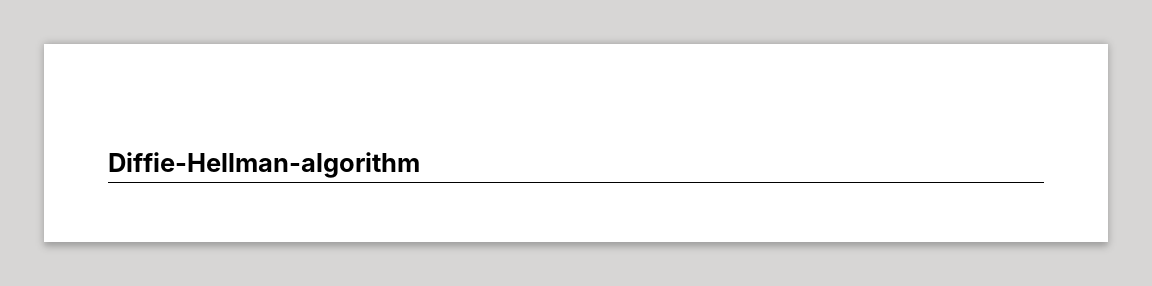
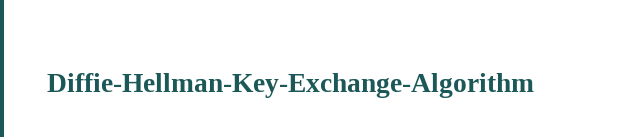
[108,152,420,178] Diffie-Hellman-algorithm -> [47,73,534,98] Diffie-Hellman-Key-Exchange-Algorithm

